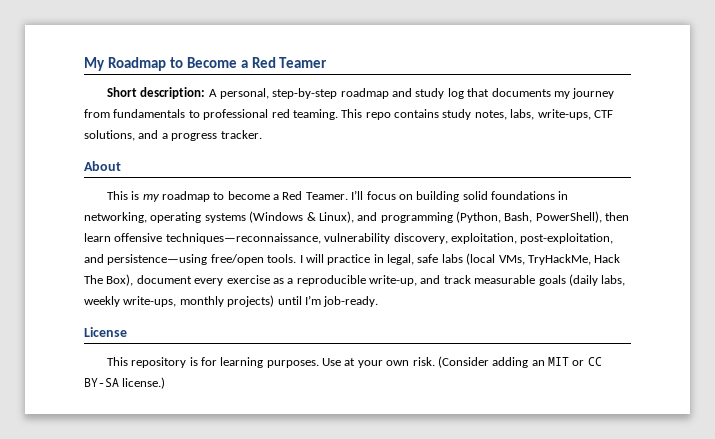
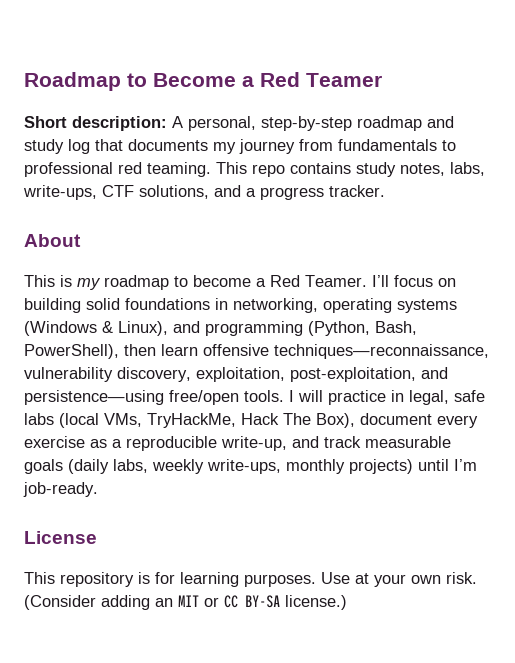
[84,57,105,71] My -> (24, 81) none

